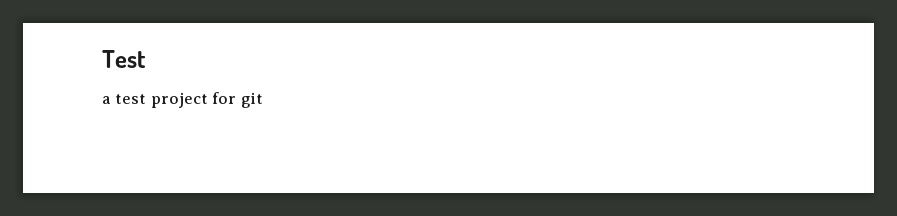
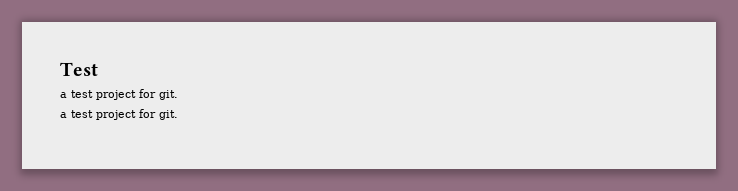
[240,92,263,108] git -> [159,90,178,100] [60,109,178,120] git. // a test project for git.

